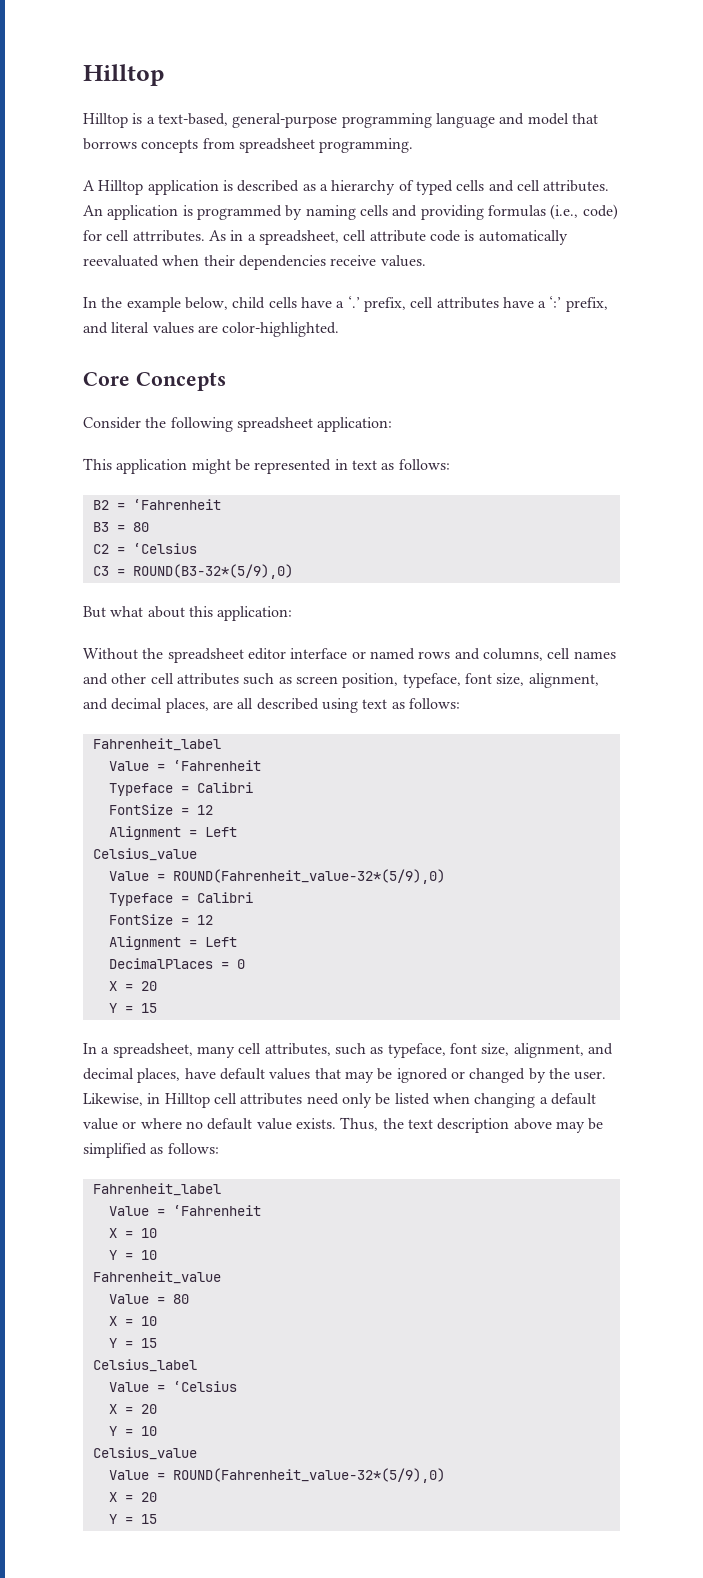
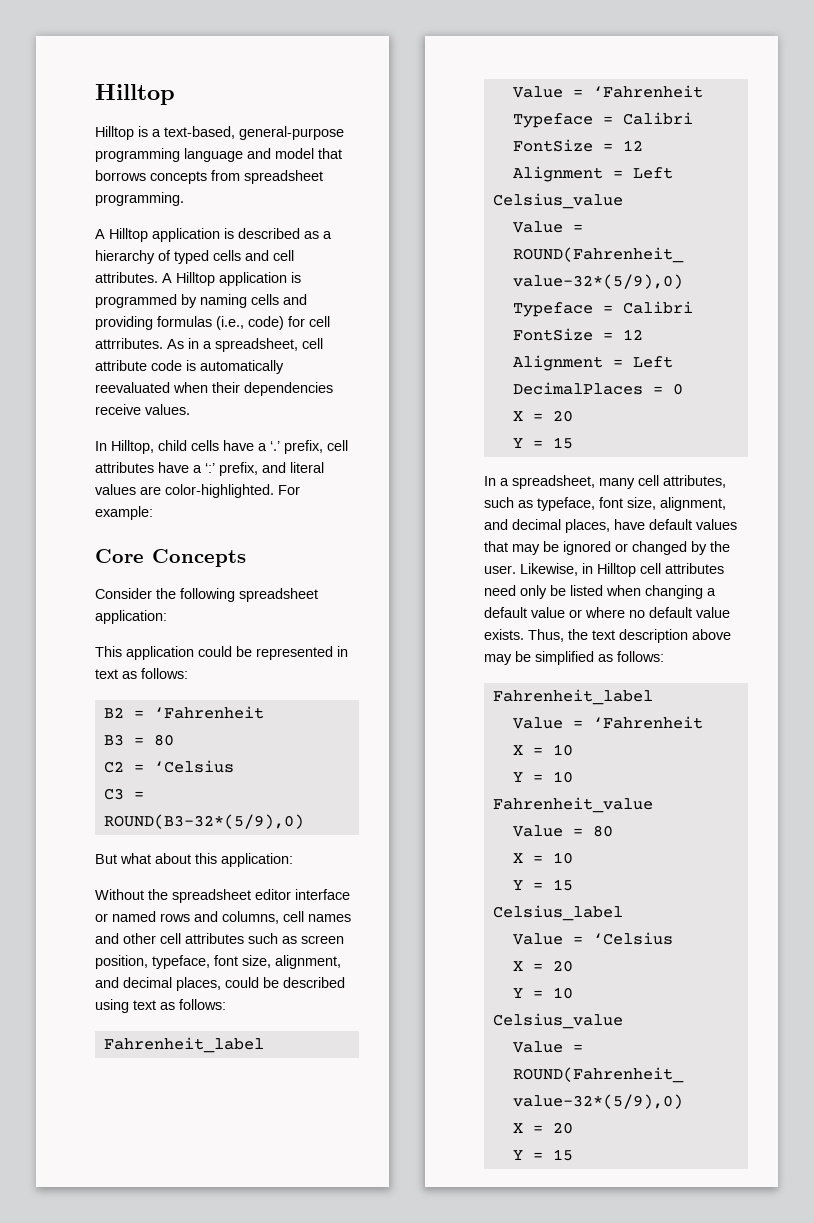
[83,205,103,216] An -> [162,272,215,286] A Hilltop
[101,297,228,312] the example below, -> [111,440,154,454] Hilltop,
(340, 329) none -> [278,485,300,495] [95,506,153,520] For example:
[191,459,231,474] might -> [198,646,232,657] could
[212,698,254,709] are all -> [225,977,279,988] could be

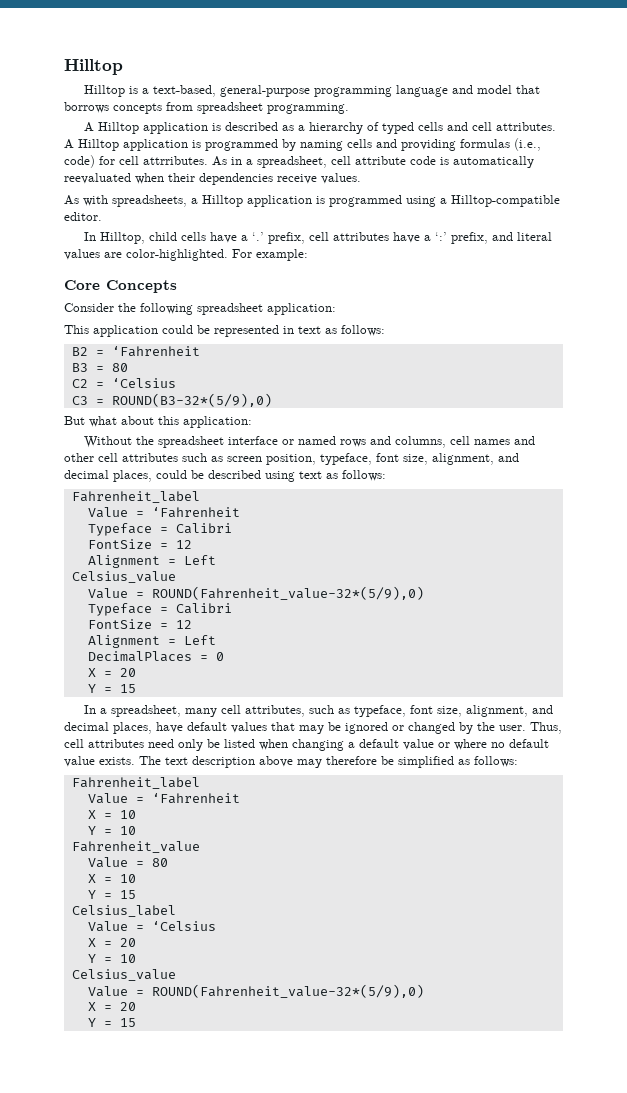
(190, 409) none -> [64,195,560,207] [64,212,102,221] // As with spreadsheets, a Hilltop application is programmed using a Hilltop-compatible editor.
[255,889,291,900] editor -> (225, 442) none
[520,563,636,577] Likewise, in Hilltop -> [530,722,562,734] Thus,
[528,629,588,642] Thus, the -> [139,756,161,765] The
(512, 659) none -> [326,756,377,765] therefore

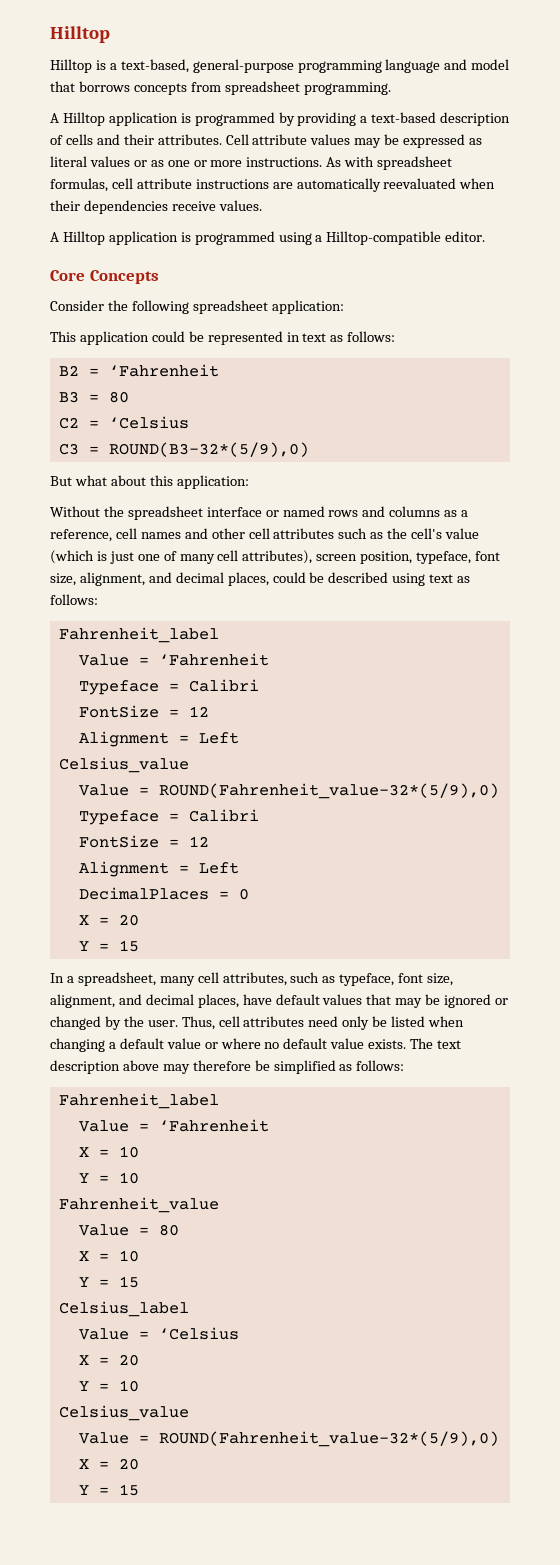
[225,122,557,134] [64,138,541,151] [64,155,449,168] described as a hierarchy of typed cells and cell attributes. A Hilltop application is programmed by naming cells and providing formulas (i.e., code) for cell attrributes. As in a spreadsheet, cell attribute code is -> [194,112,511,126] [50,134,483,148] [50,156,453,170] [50,178,293,192] programmed by providing a text-based description of cells and their attributes. Cell attribute values may be expressed as literal values or as one or more instructions. As with spreadsheet formulas, cell attribute instructions are
[64,195,198,207] As with spreadsheets, a -> [50,232,59,242] A
[84,232,553,244] [64,249,308,261] // In Hilltop, child cells have a ‘.’ prefix, cell attributes have a ‘:’ prefix, and literal values are color-highlighted. For example: -> (486, 236) none
[395,436,447,448] columns, -> [389,506,469,517] [50,529,112,542] columns as a reference,
(223, 459) none -> [387,528,480,539] [50,550,313,564] the cell's value (which is just one of many cell attributes),

